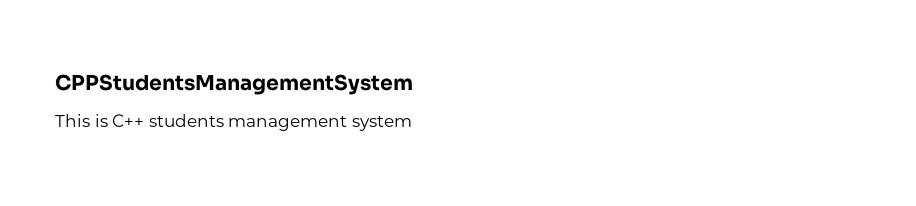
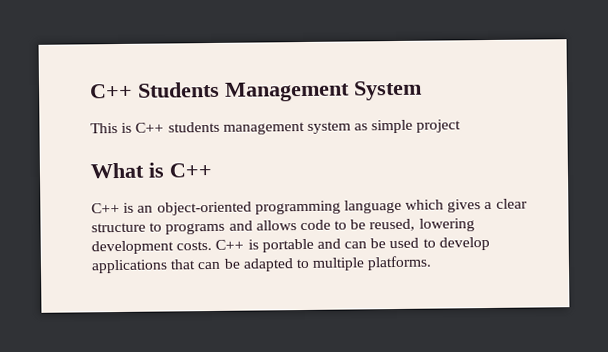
[55,74,413,95] CPPStudentsManagementSystem -> [89,80,422,102] C++ Students Management System
(412, 123) none -> [354,119,462,134] [90,162,213,179] [91,198,528,216] [91,218,475,235] [91,236,490,255] [91,255,433,274] as simple project // What is C++ // C++ is an object-oriented programming language which gives a clear structure to programs and allows code to be reused, lowering development costs. C++ is portable and can be used to develop applications that can be adapted to multiple platforms.

